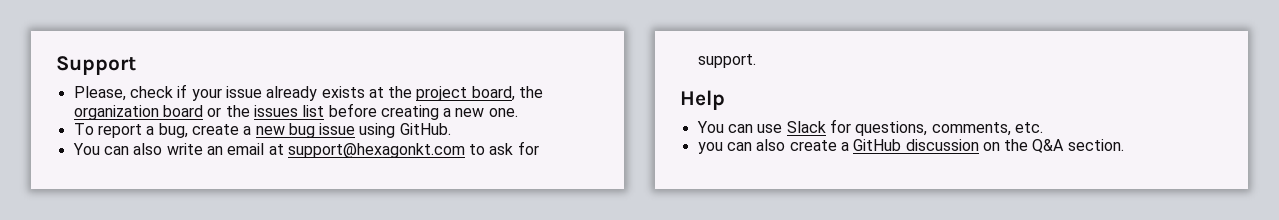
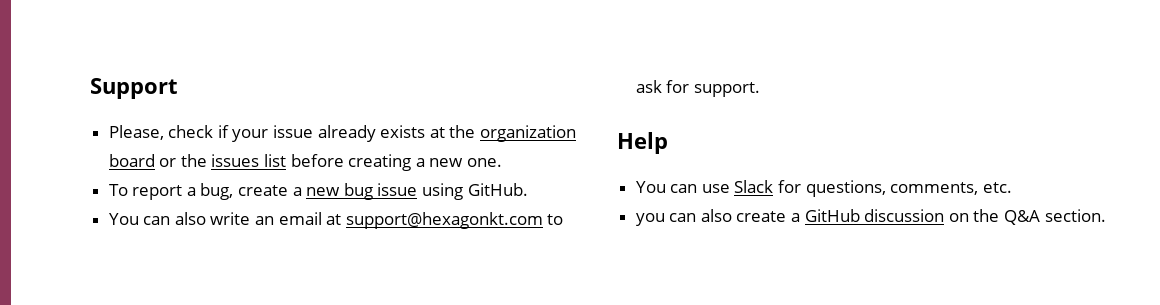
[416,86,544,101] project board, the -> (476, 131) none

